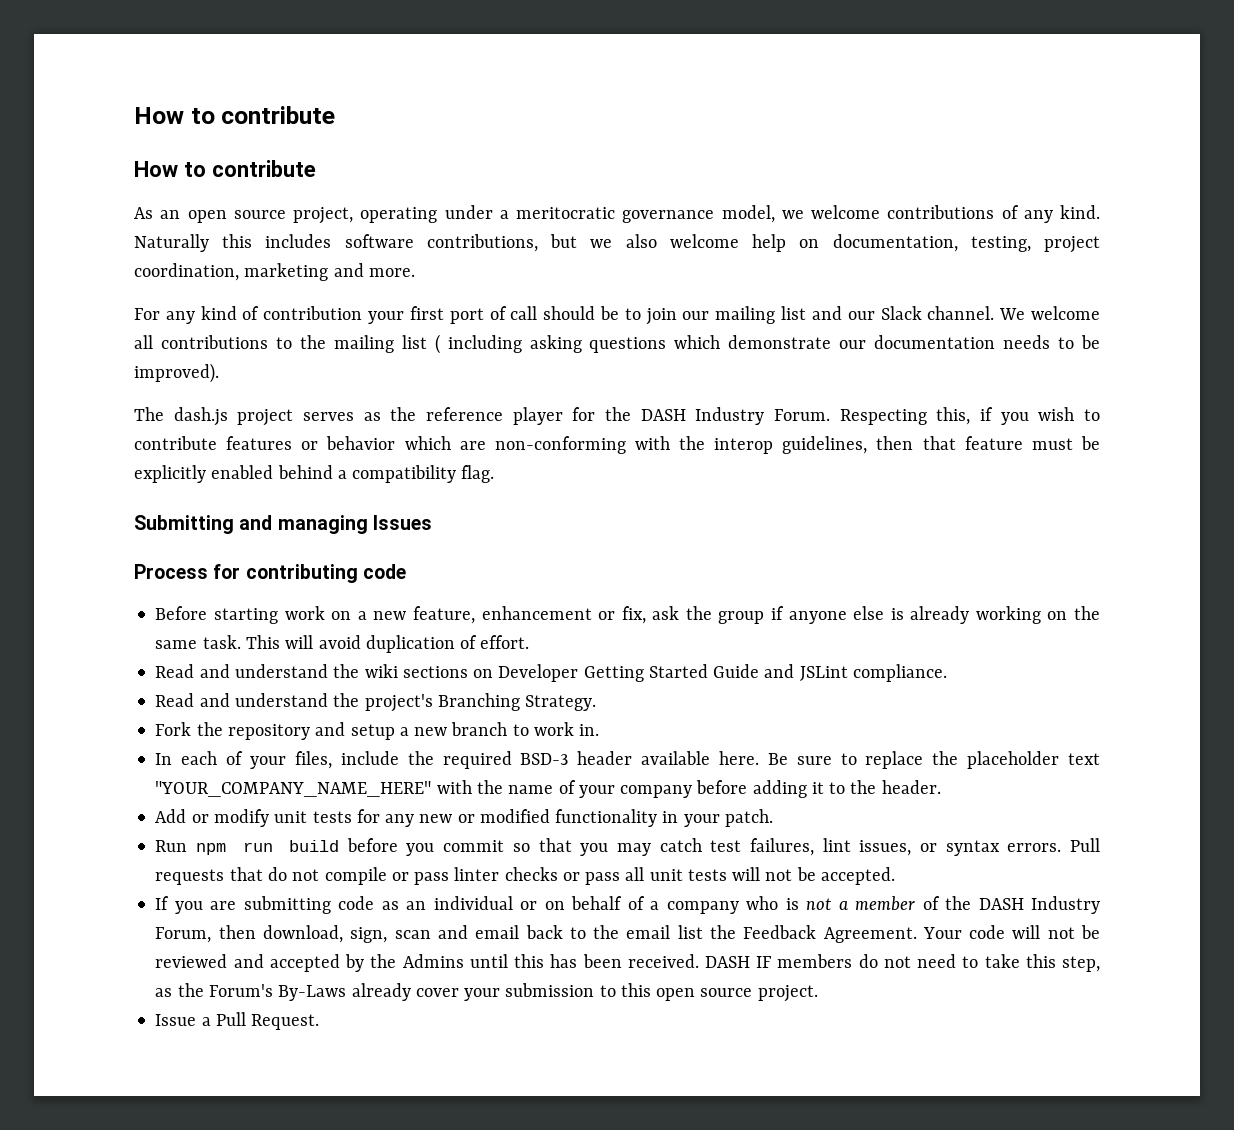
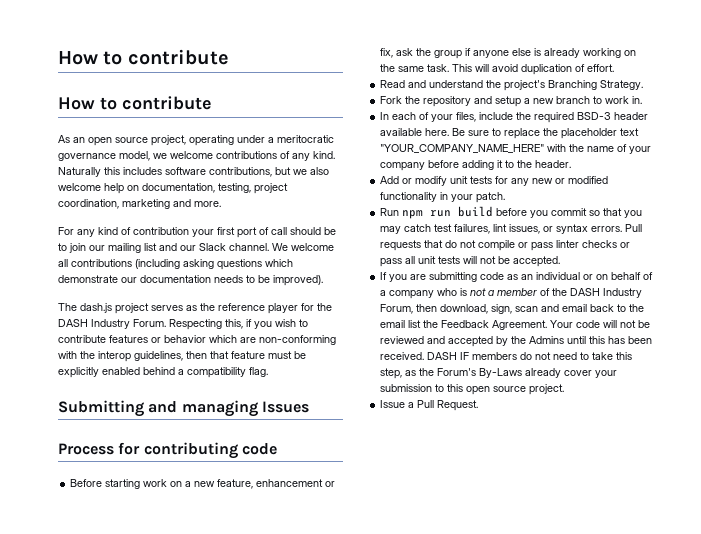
[275,334,522,354] to the mailing list ( including -> [135,259,180,269] (including
[155,664,947,682] // Read and understand the wiki sections on Developer Getting Started Guide and JSLint compliance. -> (615, 68) none

